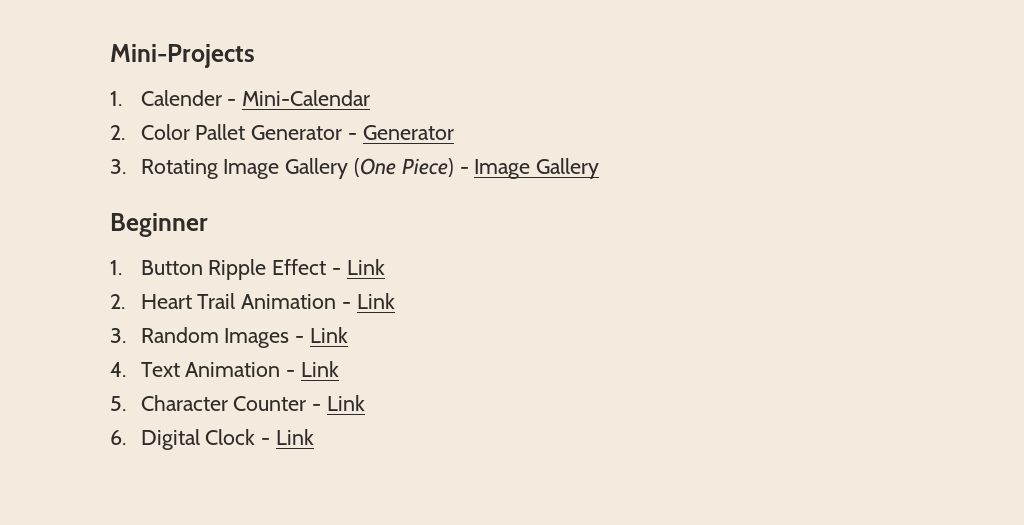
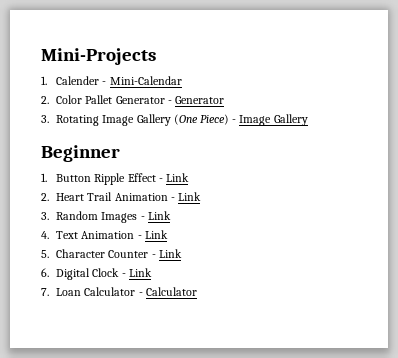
(314, 437) none -> [41,287,197,296] // 7. Loan Calculator - Calculator

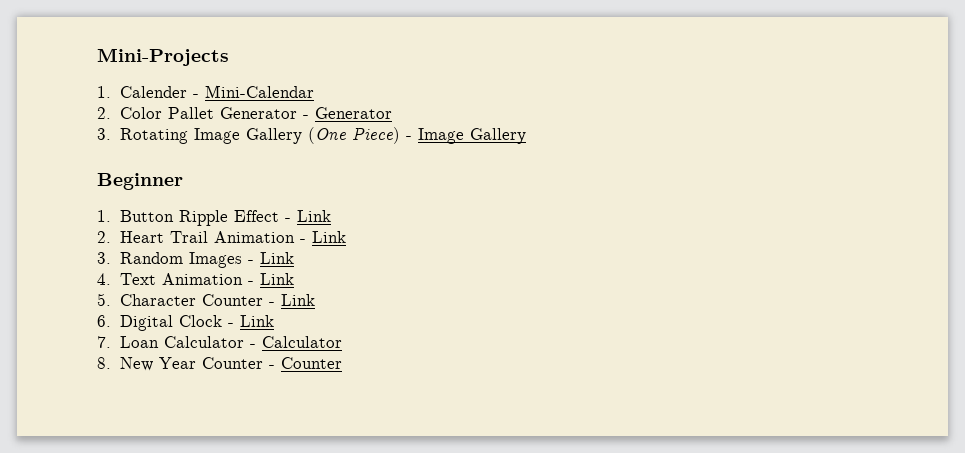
(197, 291) none -> [97,357,342,371] // 8. New Year Counter - Counter

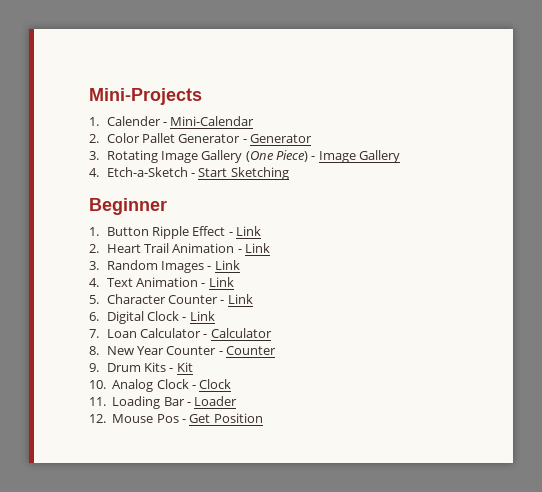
(526, 136) none -> [89,167,289,180] // 4. Etch-a-Sketch - Start Sketching
(342, 363) none -> [89,362,193,372] [89,379,232,392] [89,396,238,409] [89,413,263,423] // 9. Drum Kits - Kit // 10. Analog Clock - Clock // 11. Loading Bar - Loader // 12. Mouse Pos - Get Position

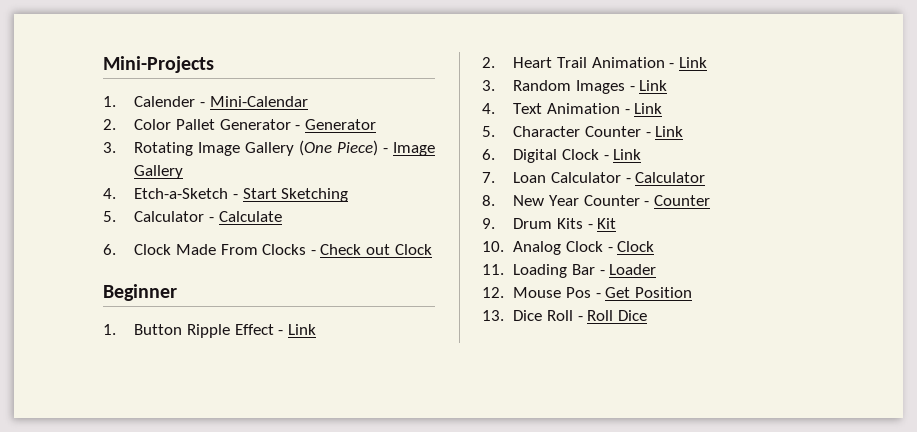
(289, 173) none -> [103,211,282,222] [103,244,432,255] // 5. Calculator - Calculate // 6. Clock Made From Clocks - Check out Clock
(263, 418) none -> [482,310,647,321] // 13. Dice Roll - Roll Dice

